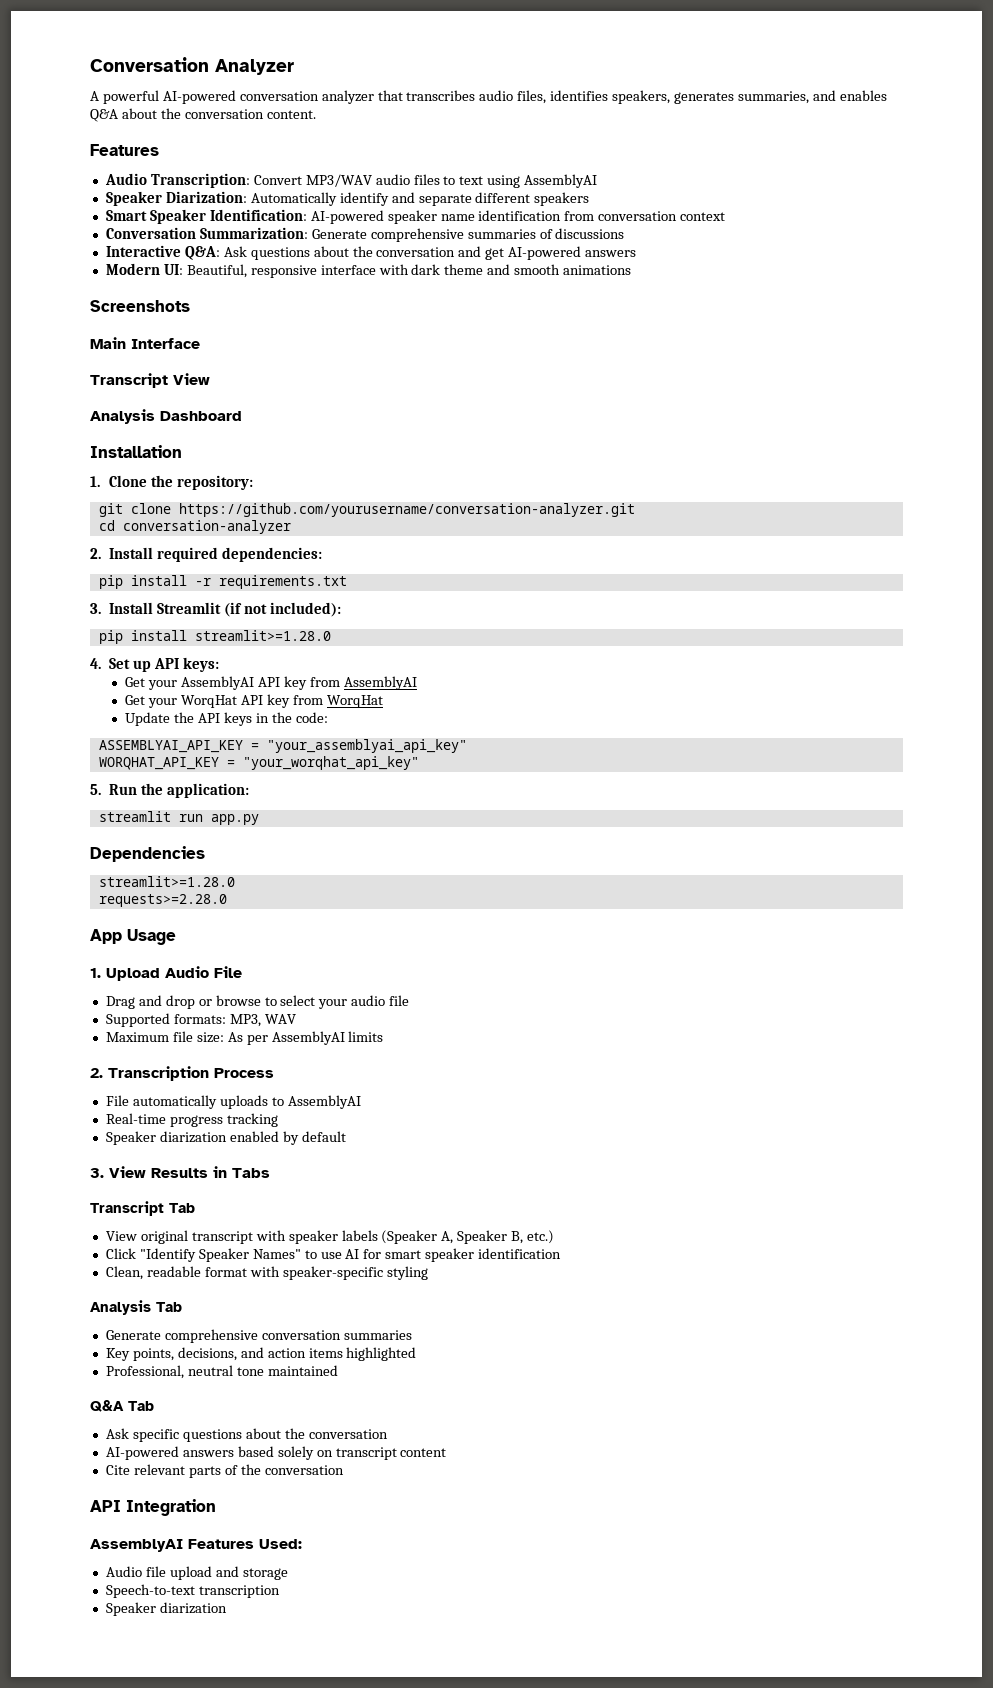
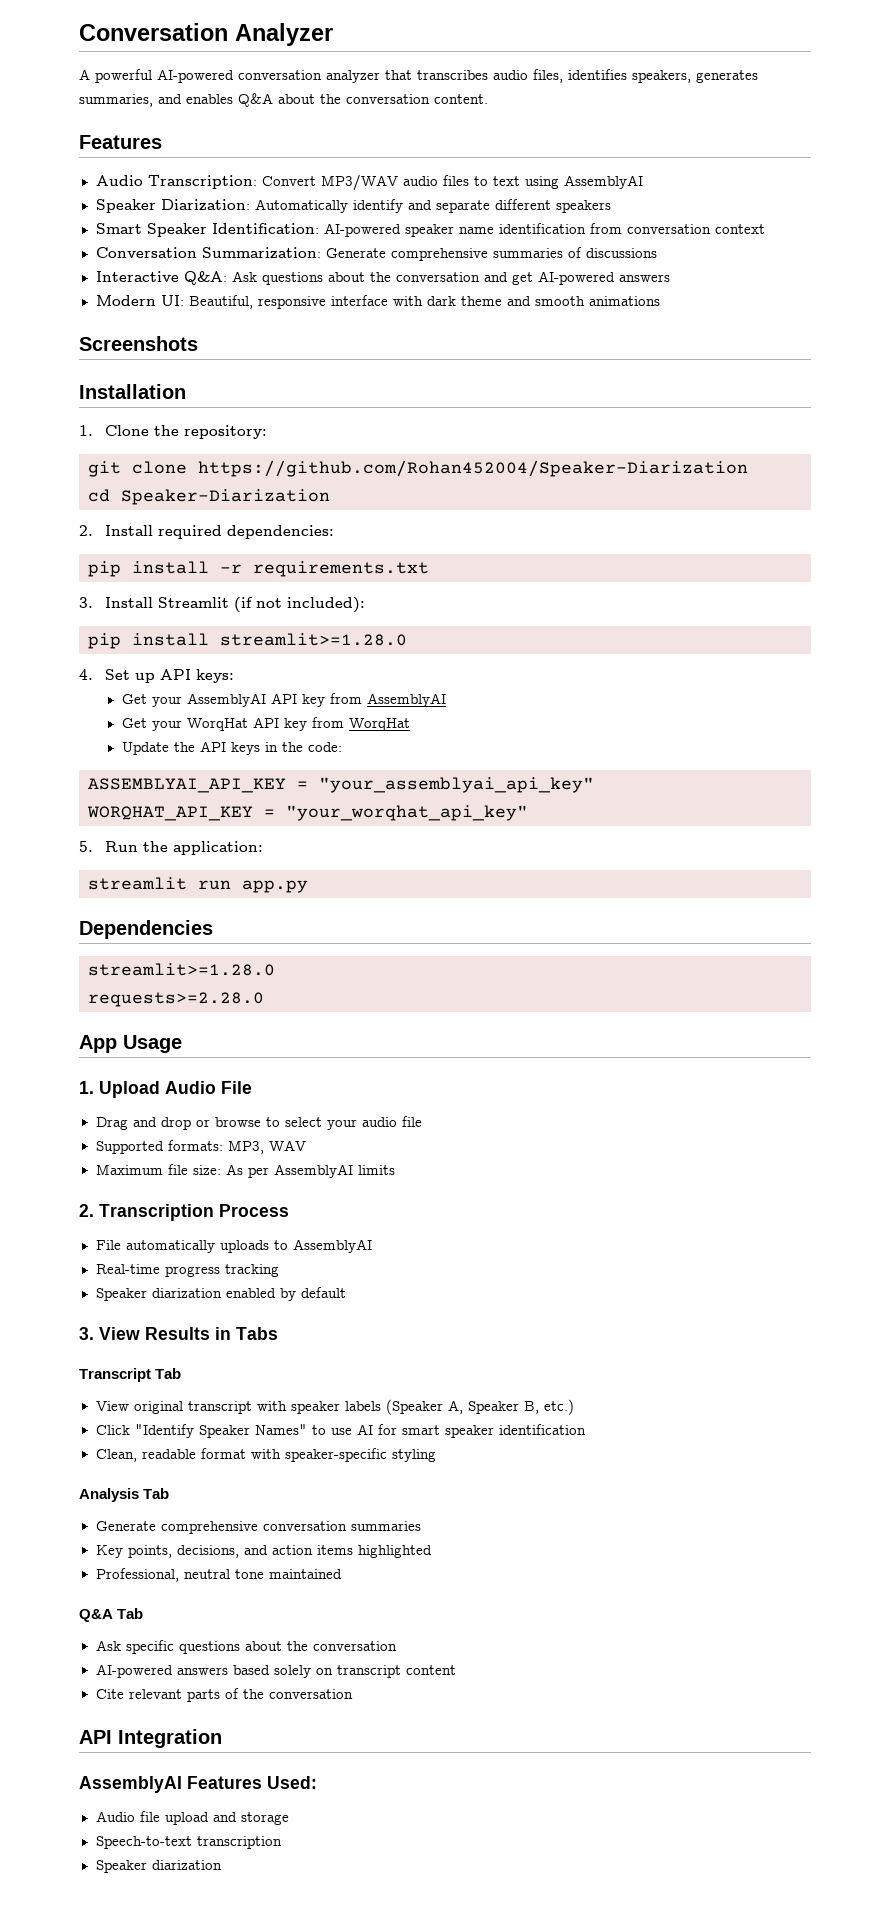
[90,337,200,349] [90,373,210,388] [90,409,242,424] // Main Interface // Transcript View // Analysis Dashboard -> (198, 343) none
[178,503,635,517] https://github.com/yourusername/conversation-analyzer.git -> [198,460,748,477] https://github.com/Rohan452004/Speaker-Diarization
[122,520,291,534] conversation-analyzer -> [121,489,330,505] Speaker-Diarization

